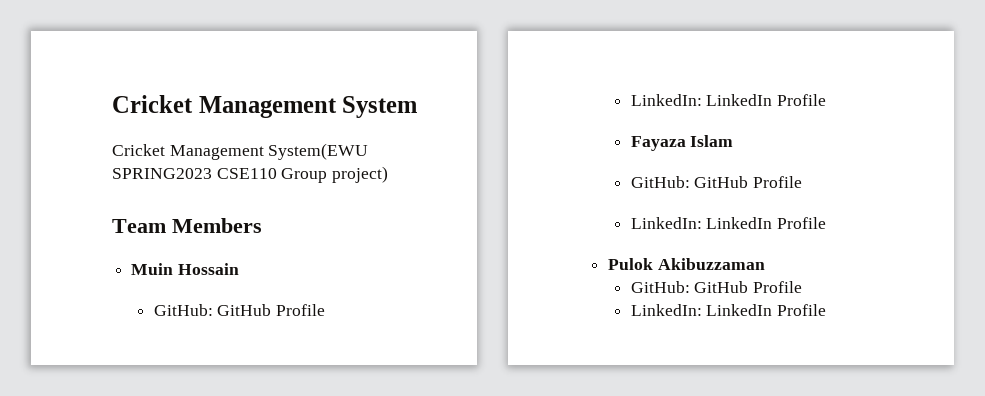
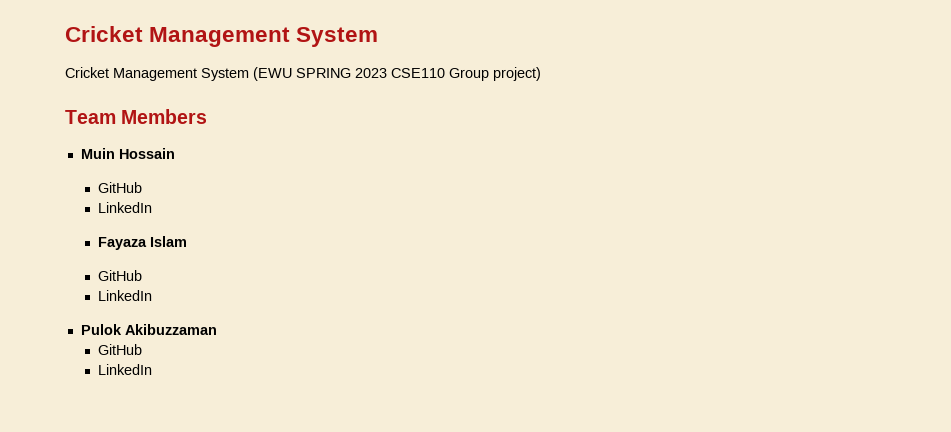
[268,143,369,160] [112,168,212,179] System(EWU SPRING2023 -> [201,67,387,81] System (EWU SPRING 2023
[153,304,326,316] [630,94,827,106] GitHub: GitHub Profile // LinkedIn: LinkedIn Profile -> [98,182,143,193] [98,202,153,213] GitHub // LinkedIn
[630,176,803,188] [630,217,827,229] GitHub: GitHub Profile // LinkedIn: LinkedIn Profile -> [98,270,143,281] [98,290,153,301] GitHub // LinkedIn
[630,281,803,293] [630,304,827,316] GitHub: GitHub Profile // LinkedIn: LinkedIn Profile -> [98,344,143,355] [98,364,153,375] GitHub // LinkedIn

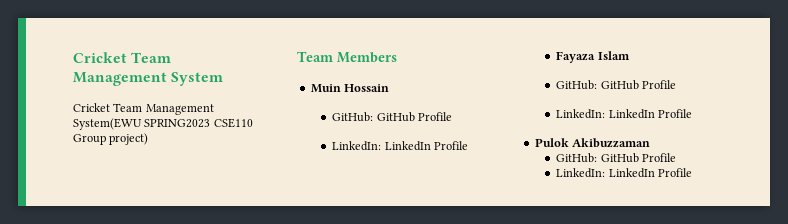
[65,26,143,42] Cricket -> [73,52,172,63] Cricket Team
[113,67,387,81] Management System (EWU SPRING 2023 -> [113,103,214,115] [73,118,211,130] Team Management System(EWU SPRING2023
[98,182,143,193] [98,202,153,213] GitHub // LinkedIn -> [332,112,453,122] [332,141,469,151] GitHub: GitHub Profile // LinkedIn: LinkedIn Profile
[98,270,143,281] [98,290,153,301] GitHub // LinkedIn -> [556,80,677,90] [556,109,693,119] GitHub: GitHub Profile // LinkedIn: LinkedIn Profile
[98,344,143,355] [98,364,153,375] GitHub // LinkedIn -> [556,153,677,163] [556,168,693,178] GitHub: GitHub Profile // LinkedIn: LinkedIn Profile

